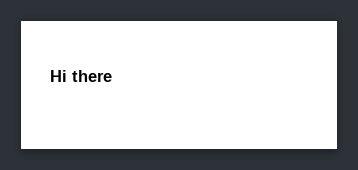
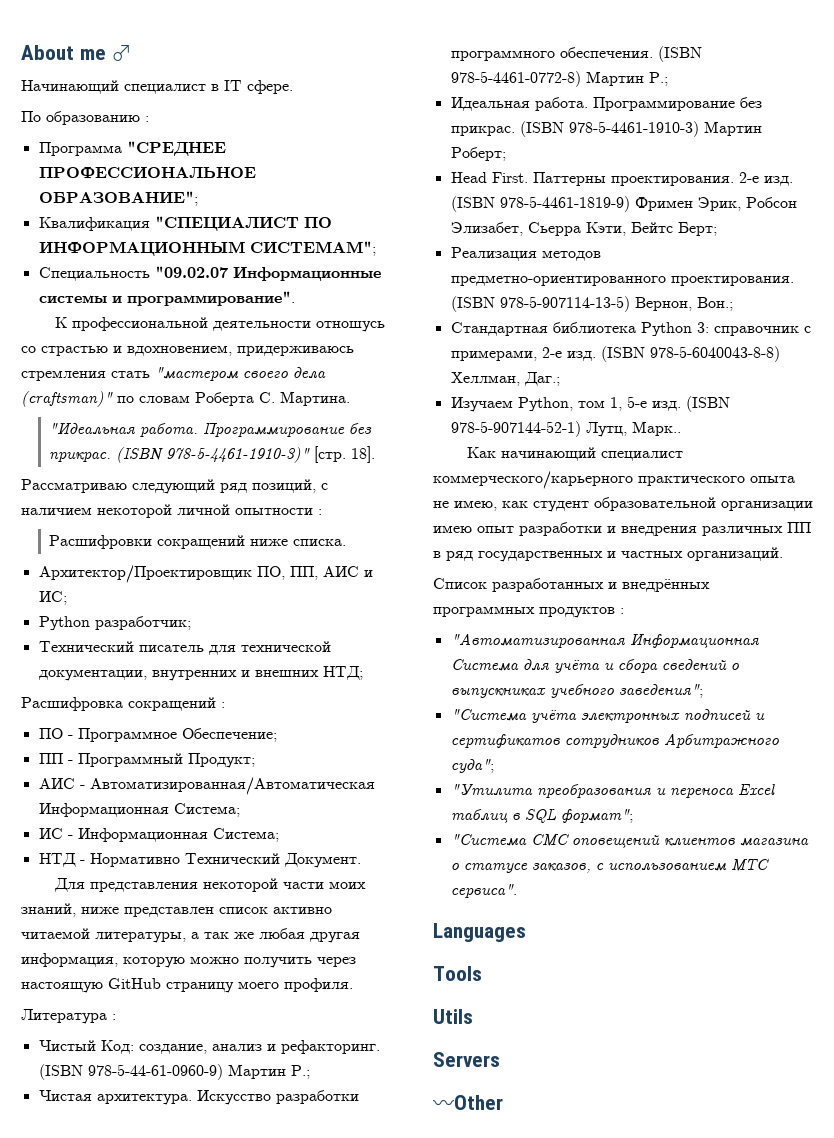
[50,70,112,82] Hi there -> [21,45,133,61] [21,80,293,94] [21,111,149,125] [38,141,226,156] [38,166,256,179] [38,191,198,206] [38,216,332,231] [38,241,376,256] [38,266,381,281] [38,291,295,306] [54,317,385,332] [21,345,354,356] [21,367,326,382] [21,391,350,407] [49,422,373,438] [49,446,376,463] [21,479,328,494] [21,504,322,518] [49,535,347,549] [38,565,373,583] [38,591,67,605] [38,616,191,630] [38,641,331,655] [38,666,363,681] [21,697,225,711] [38,728,277,742] [38,753,255,768] [38,777,375,795] [38,803,240,817] [38,828,279,842] [38,853,361,868] [53,878,366,892] [21,903,332,917] [21,928,360,943] [21,953,356,968] [21,978,353,993] [21,1009,116,1024] [38,1040,380,1054] [38,1064,310,1080] [38,1090,359,1105] [450,46,702,62] [450,71,668,87] [450,97,762,111] [450,121,762,137] [450,147,506,161] [450,172,793,186] [450,196,797,212] [450,222,717,236] [450,247,601,261] [450,275,794,286] [450,296,733,312] [450,322,811,336] [450,346,780,362] [450,372,560,386] [450,396,730,412] [450,421,681,437] [466,447,683,461] [433,471,795,489] [433,497,813,512] [433,522,811,536] [433,547,783,562] [433,578,710,592] [433,606,624,618] [450,633,759,649] [450,659,739,674] [450,684,703,698] [450,709,765,724] [450,733,779,749] [450,759,494,773] [450,783,775,799] [450,809,633,824] [450,834,809,848] [450,858,769,873] [450,884,517,899] [433,923,526,942] [433,966,482,981] [433,1009,473,1024] [433,1052,500,1067] [433,1095,503,1110] About me ♂ // Начинающий специалист в IT сфере. // По образованию : // Программа "СРЕДНЕЕ ПРОФЕССИОНАЛЬНОЕ ОБРАЗОВАНИЕ"; // Квалификация "СПЕЦИАЛИСТ ПО ИНФОРМАЦИОННЫМ СИСТЕМАМ"; // Специальность "09.02.07 Информационные системы и программирование". // К профессиональной деятельности отношусь со страстью и вдохновением, придерживаюсь стремления стать "мастером своего дела (craftsman)" по словам Роберта С. Мартина. // "Идеальная работа. Программирование без прикрас. (ISBN 978-5-4461-1910-3)" [стр. 18]. // Рассматриваю следующий ряд позиций, с наличием некоторой личной опытности : // Расшифровки сокращений ниже списка. // Архитектор/Проектировщик ПО, ПП, АИС и ИС; // Python разработчик; // Технический писатель для технической документации, внутренних и внешних НТД; // Расшифровка сокращений : // ПО - Программное Обеспечение; // ПП - Программный Продукт; // АИС - Автоматизированная/Автоматическая Информационная Система; // ИС - Информационная Система; // НТД - Нормативно Технический Документ. // Для представления некоторой части моих знаний, ниже представлен список активно читаемой литературы, а так же любая другая информация, которую можно получить через настоящую GitHub страницу моего профиля. // Литература : // Чистый Код: создание, анализ и рефакторинг. (ISBN 978-5-44-61-0960-9) Мартин Р.; // Чистая архитектура. Искусство разработки программного обеспечения. (ISBN 978-5-4461-0772-8) Мартин Р.; // Идеальная работа. Программирование без прикрас. (ISBN 978-5-4461-1910-3) Мартин Роберт; // Head First. Паттерны проектирования. 2-е изд. (ISBN 978-5-4461-1819-9) Фримен Эрик, Робсон Элизабет, Сьерра Кэти, Бейтс Берт; // Реализация методов предметно-ориентированного проектирования. (ISBN 978-5-907114-13-5) Вернон, Вон.; // Стандартная библиотека Python 3: справочник с примерами, 2-е изд. (ISBN 978-5-6040043-8-8) Хеллман, Даг.; // Изучаем Python, том 1, 5-е изд. (ISBN 978-5-907144-52-1) Лутц, Марк.. // Как начинающий специалист коммерческого/карьерного практического опыта не имею, как студент образовательной организации имею опыт разработки и внедрения различных ПП в ряд государственных и частных организаций. // Список разработанных и внедрённых программных продуктов : // "Автоматизированная Информационная Система для учёта и сбора сведений о выпускниках учебного заведения"; // "Система учёта электронных подписей и сертификатов сотрудников Арбитражного суда"; // "Утилита преобразования и переноса Excel таблиц в SQL формат"; // "Система СМС оповещений клиентов магазина о статусе заказов, с использованием МТС сервиса". // Languages // Tools // Utils // Servers // 〰Other

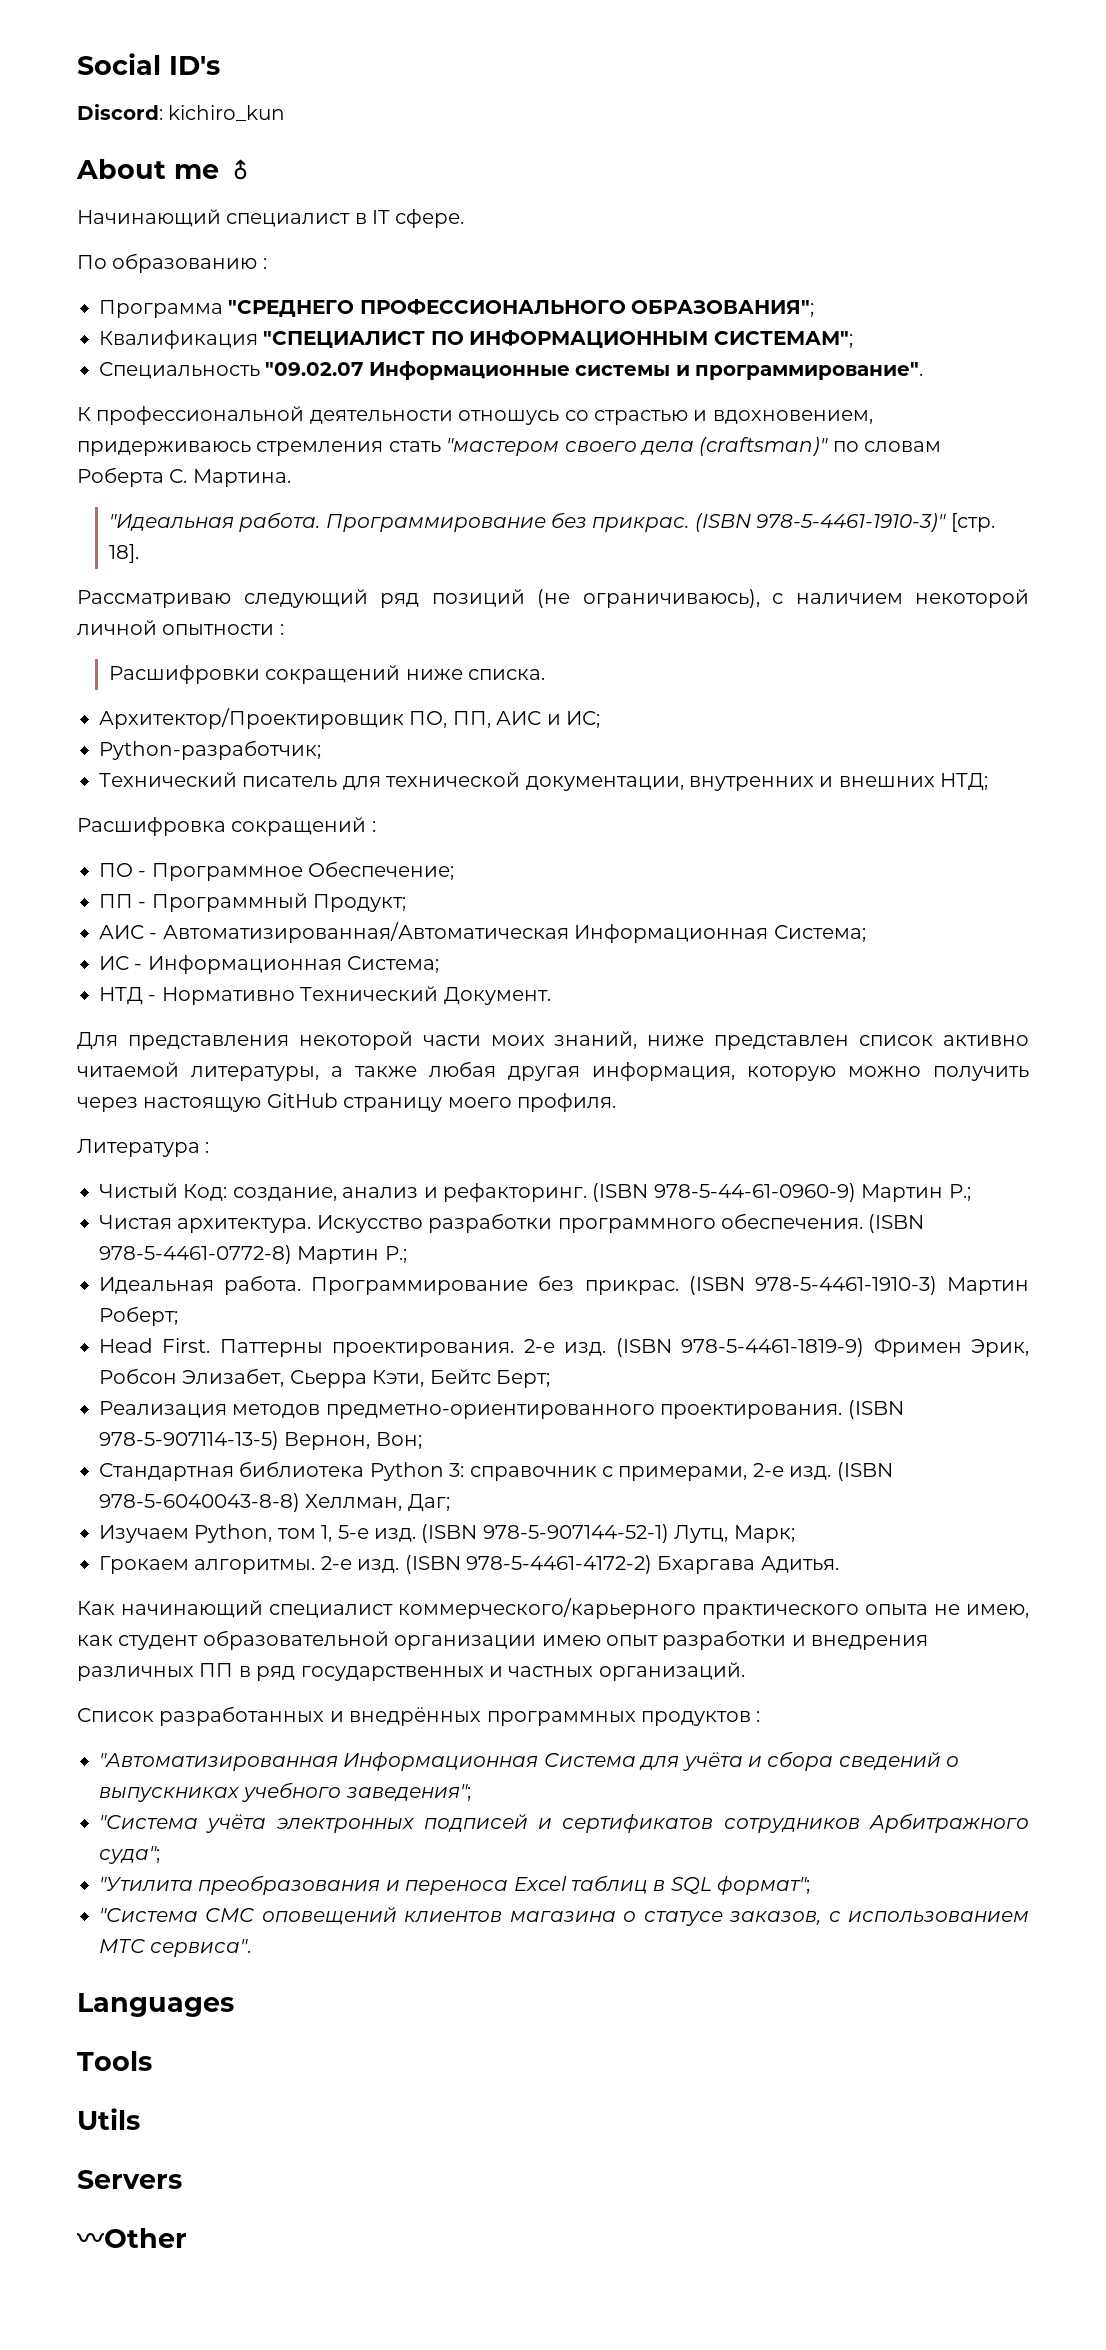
(21, 52) none -> [77,53,220,75] [77,104,286,121] Social ID's // Discord: kichiro_kun //
[126,141,226,156] [38,166,256,179] [38,191,198,206] "СРЕДНЕЕ ПРОФЕССИОНАЛЬНОЕ ОБРАЗОВАНИЕ"; -> [228,299,815,317] "СРЕДНЕГО ПРОФЕССИОНАЛЬНОГО ОБРАЗОВАНИЯ";
[252,479,316,493] позиций, -> [431,589,760,608] позиций (не ограничиваюсь),
[38,616,191,630] Python разработчик; -> [99,740,321,760] Python-разработчик;
[204,932,254,939] так же -> [355,1066,417,1077] также
[696,297,733,311] Вон.; -> [375,1432,422,1449] Вон;
[523,372,560,386] Даг.; -> [407,1494,450,1512] Даг;
[631,421,681,436] Марк.. -> [733,1525,795,1543] [99,1555,839,1574] Марк; // Грокаем алгоритмы. 2-е изд. (ISBN 978-5-4461-4172-2) Бхаргава Адитья.

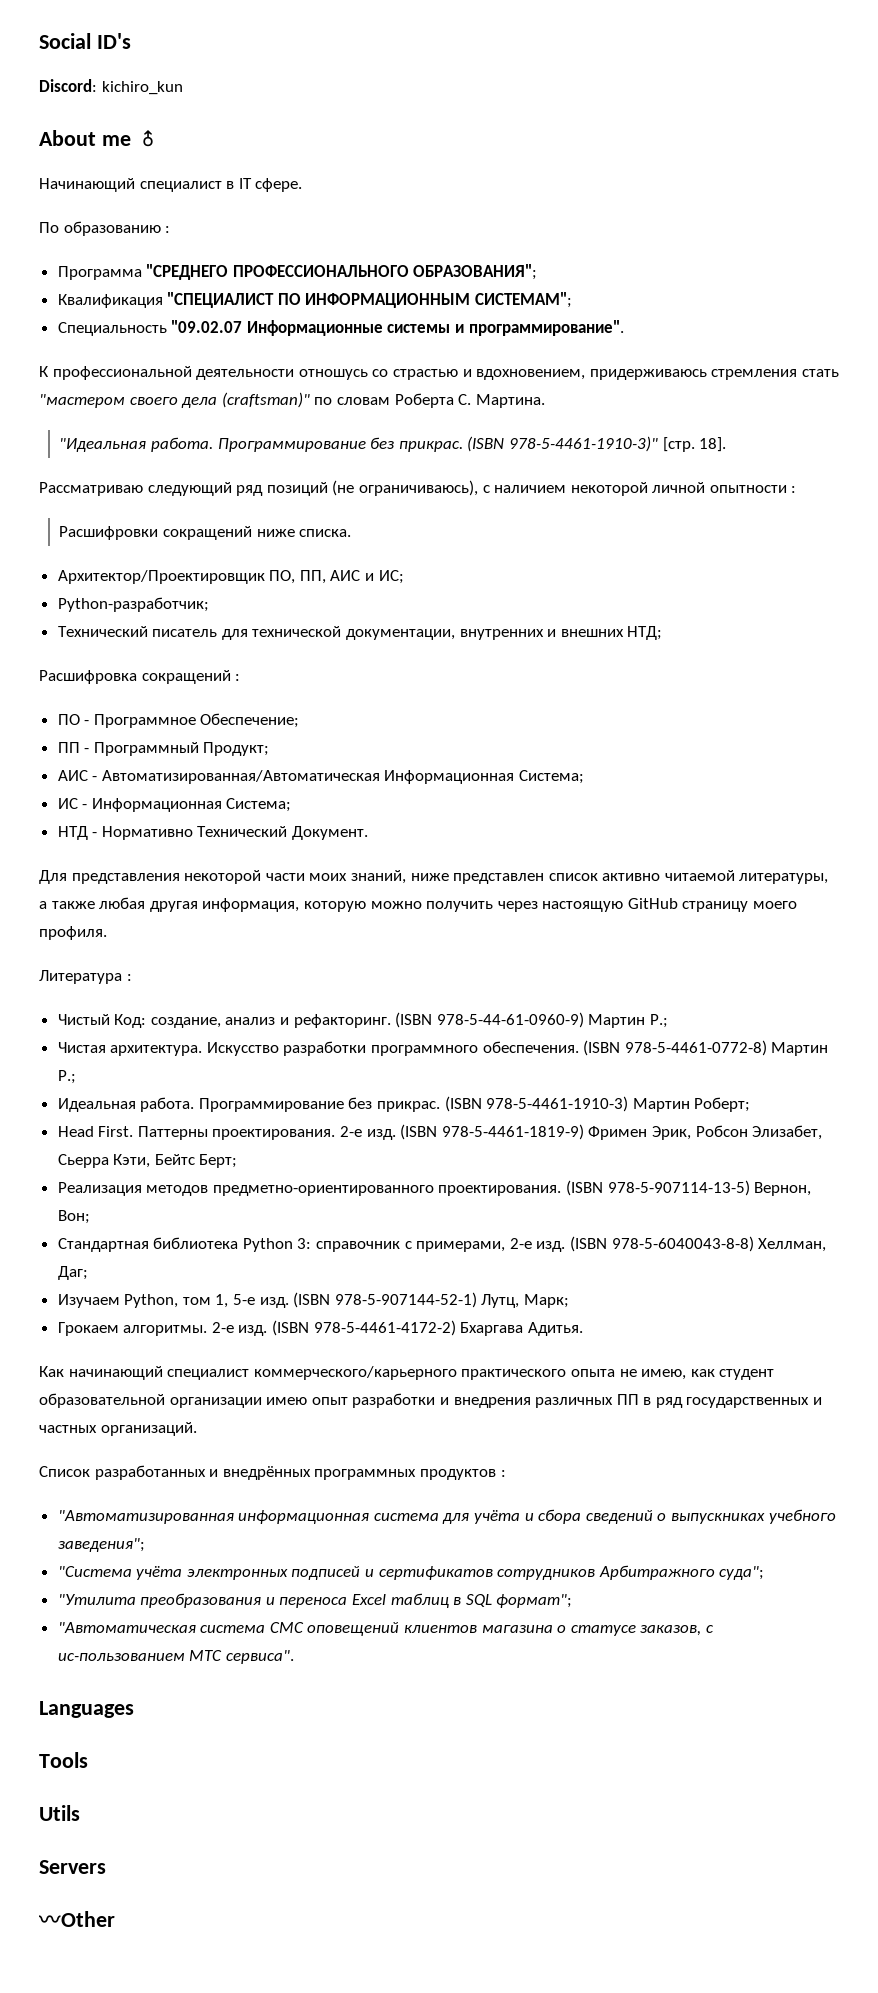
[343,1752,636,1771] Информационная Система -> [238,1510,439,1524] информационная система
[99,1908,198,1922] "Система -> [57,1622,266,1633] "Автоматическая система
[848,1911,1029,1922] использованием -> [57,1653,185,1661] ис-пользованием

